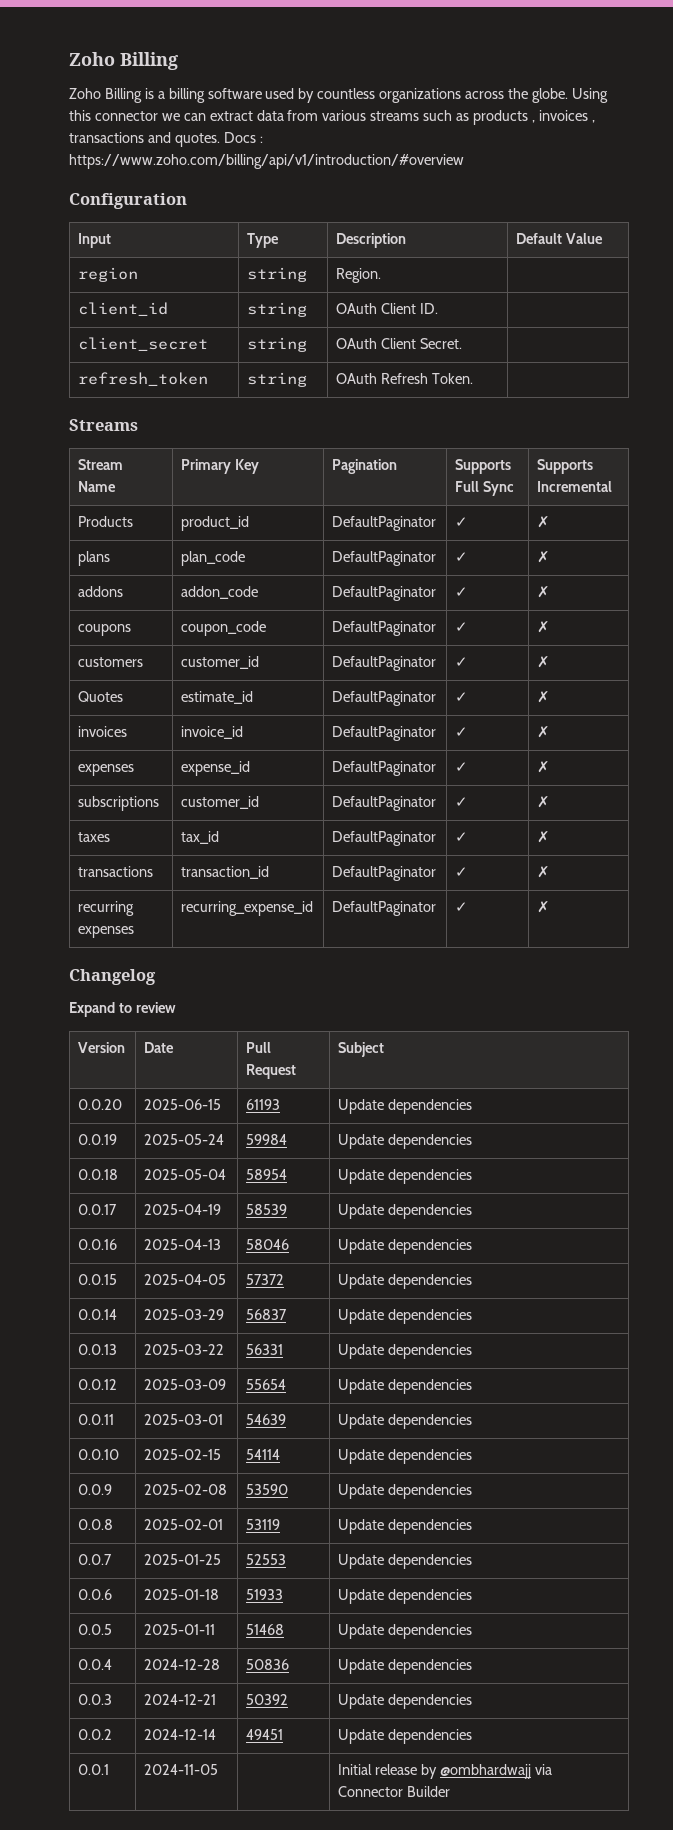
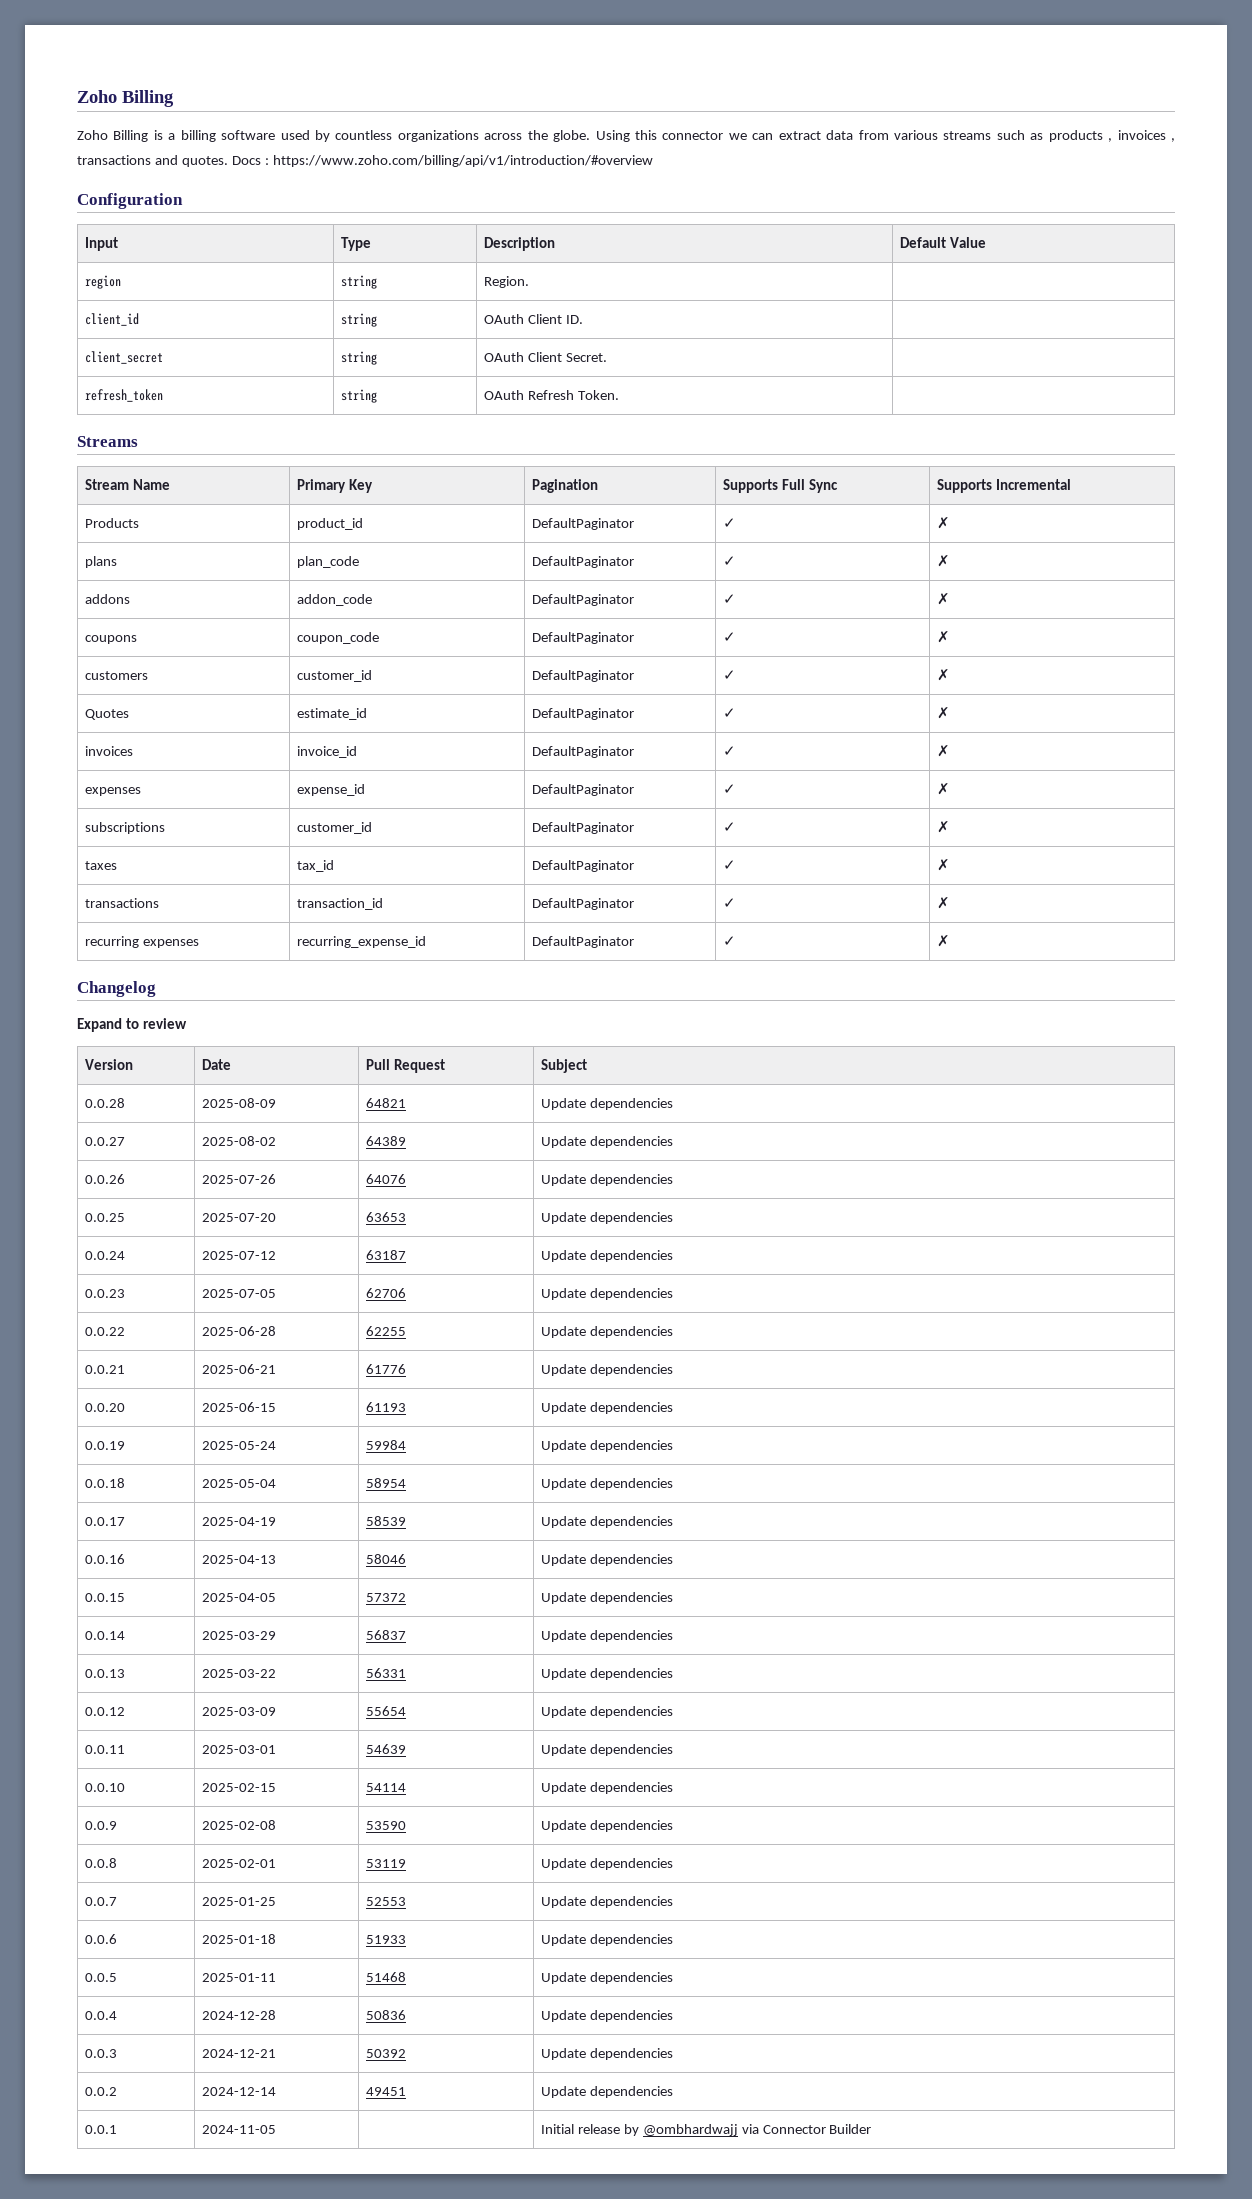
(385, 1049) none -> [84,1098,125,1108] [201,1098,276,1108] [365,1098,406,1108] [540,1098,673,1110] [84,1137,125,1146] [201,1136,276,1146] [365,1136,406,1146] [540,1136,673,1148] [84,1174,125,1184] [201,1174,276,1184] [365,1174,406,1184] [540,1174,673,1186] [84,1213,125,1222] [201,1213,276,1222] [365,1212,406,1222] [540,1212,673,1224] [84,1251,125,1260] [201,1251,276,1260] [365,1250,406,1260] [540,1250,673,1262] [84,1289,125,1298] [201,1289,276,1298] [365,1288,406,1298] [540,1288,673,1300] [84,1327,125,1336] [201,1326,276,1336] [365,1326,406,1336] [540,1326,673,1338] [84,1365,125,1374] [201,1364,276,1374] [365,1364,406,1374] [540,1364,673,1376] // 0.0.28 | 2025-08-09 | 64821 | Update dependencies // 0.0.27 | 2025-08-02 | 64389 | Update dependencies // 0.0.26 | 2025-07-26 | 64076 | Update dependencies // 0.0.25 | 2025-07-20 | 63653 | Update dependencies // 0.0.24 | 2025-07-12 | 63187 | Update dependencies // 0.0.23 | 2025-07-05 | 62706 | Update dependencies // 0.0.22 | 2025-06-28 | 62255 | Update dependencies // 0.0.21 | 2025-06-21 | 61776 | Update dependencies

